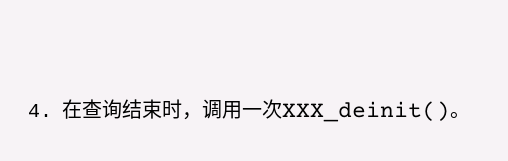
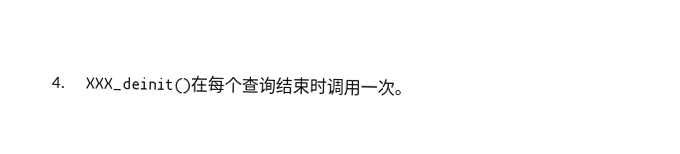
[62,99,83,119] 在 -> [84,75,242,95] XXX_deinit()在每个
[182,112,203,120] ， -> (327, 86) none
[282,101,451,122] XXX_deinit() -> (395, 87) none

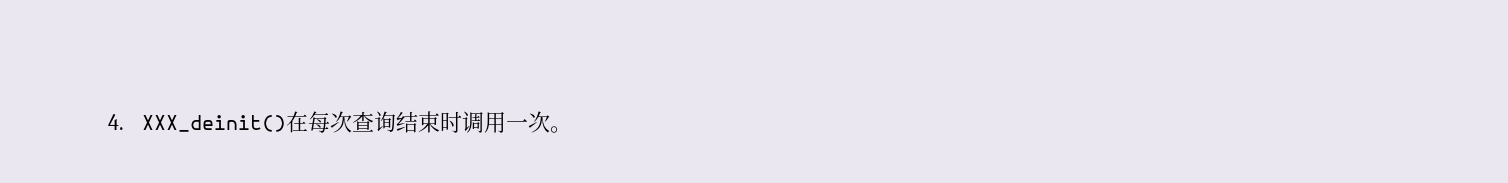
[223,76,242,94] 个 -> [330,111,353,133] 次

